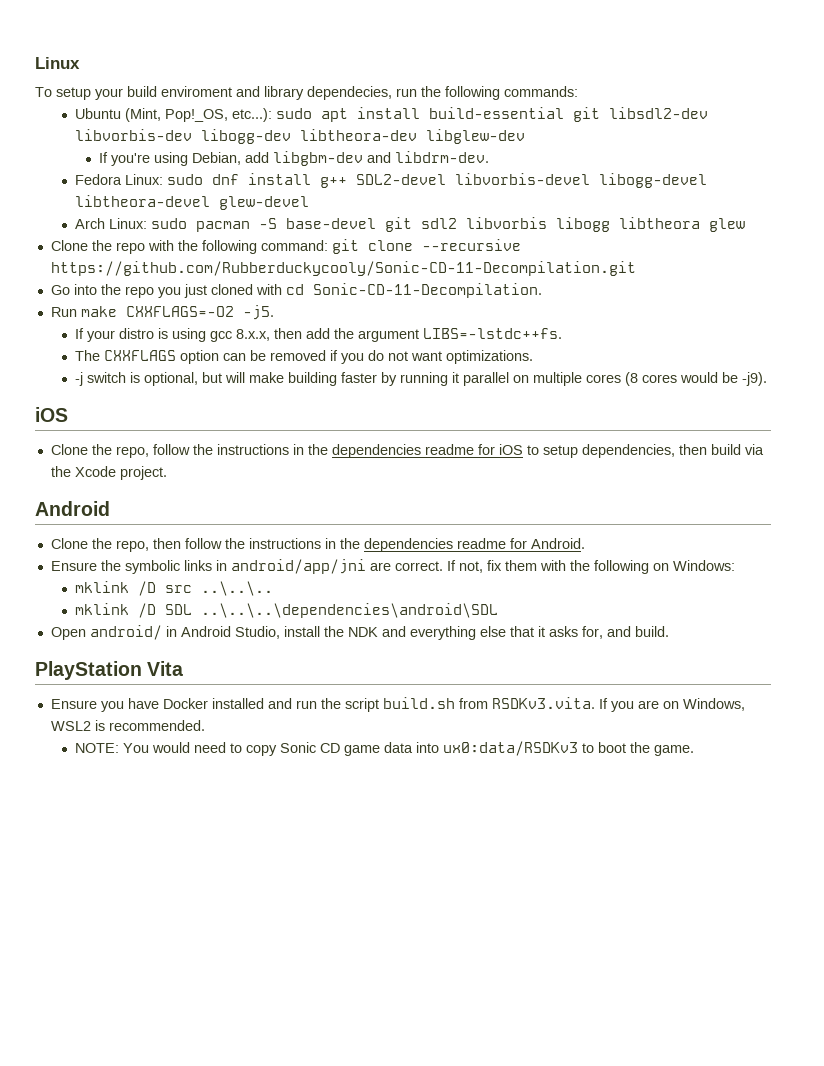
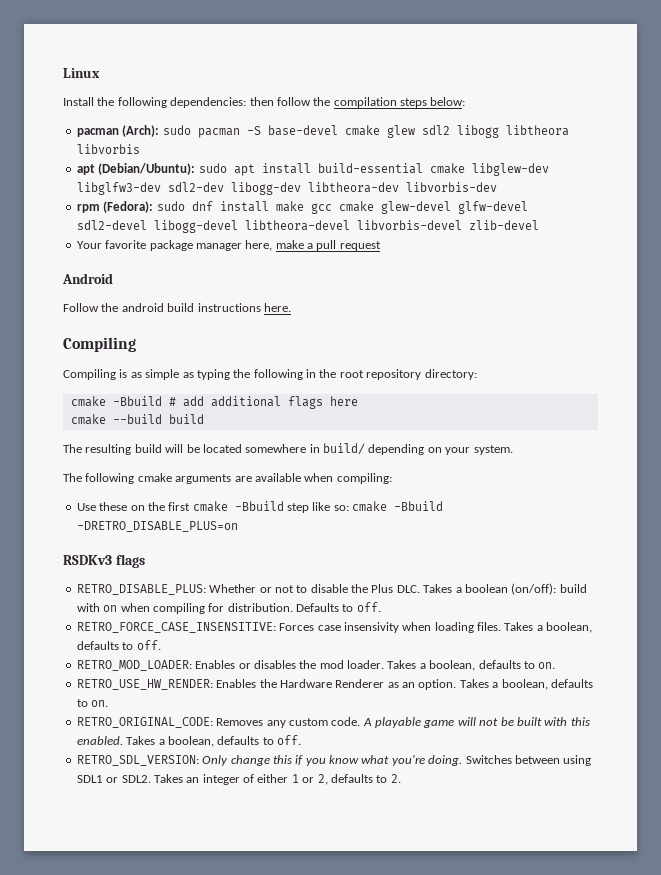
[35,86,578,100] [75,107,709,122] [75,129,526,144] [99,151,490,166] [75,173,708,188] [75,195,310,210] [75,217,746,232] [50,239,521,254] [50,261,636,276] [50,283,542,298] [50,305,274,320] [75,328,563,342] [75,350,534,364] [75,372,768,386] [35,407,68,422] [50,444,764,458] [50,466,167,480] [35,501,110,516] [50,538,585,552] [50,559,735,574] [75,581,274,596] [75,603,499,618] [50,625,669,640] [35,661,184,680] [50,697,745,712] [50,720,205,731] [75,741,695,756] To setup your build enviroment and library dependecies, run the following commands: // Ubuntu (Mint, Pop!_OS, etc...): sudo apt install build-essential git libsdl2-dev libvorbis-dev libogg-dev libtheora-dev libglew-dev // If you're using Debian, add libgbm-dev and libdrm-dev. // Fedora Linux: sudo dnf install g++ SDL2-devel libvorbis-devel libogg-devel libtheora-devel glew-devel // Arch Linux: sudo pacman -S base-devel git sdl2 libvorbis libogg libtheora glew // Clone the repo with the following command: git clone --recursive https://github.com/Rubberduckycooly/Sonic-CD-11-Decompilation.git // Go into the repo you just cloned with cd Sonic-CD-11-Decompilation. // Run make CXXFLAGS=-O2 -j5. // If your distro is using gcc 8.x.x, then add the argument LIBS=-lstdc++fs. // The CXXFLAGS option can be removed if you do not want optimizations. // -j switch is optional, but will make building faster by running it parallel on multiple cores (8 cores would be -j9). // iOS // Clone the repo, follow the instructions in the dependencies readme for iOS to setup dependencies, then build via the Xcode project. // Android // Clone the repo, then follow the instructions in the dependencies readme for Android. // Ensure the symbolic links in android/app/jni are correct. If not, fix them with the following on Windows: // mklink /D src ..\..\.. // mklink /D SDL ..\..\..\dependencies\android\SDL // Open android/ in Android Studio, install the NDK and everything else that it asks for, and build. // PlayStation Vita // Ensure you have Docker installed and run the script build.sh from RSDKv3.vita. If you are on Windows, WSL2 is recommended. // NOTE: You would need to copy Sonic CD game data into ux0:data/RSDKv3 to boot the game. -> [63,97,466,108] [76,125,569,138] [76,144,140,154] [76,163,549,176] [76,182,497,195] [76,201,528,214] [76,220,539,233] [76,240,381,251] [62,273,113,284] [63,303,291,312] [63,337,136,352] [63,369,477,380] [70,396,358,409] [70,414,204,425] [63,443,513,455] [63,473,392,484] [76,501,444,513] [76,521,238,532] [63,554,145,568] [76,583,587,595] [76,602,381,614] [76,622,593,633] [76,640,161,650] [76,660,556,671] [76,679,593,690] [76,699,109,707] [76,717,590,728] [76,735,301,747] [76,755,592,766] [76,774,401,785] Install the following dependencies: then follow the compilation steps below: // pacman (Arch): sudo pacman -S base-devel cmake glew sdl2 libogg libtheora libvorbis // apt (Debian/Ubuntu): sudo apt install build-essential cmake libglew-dev libglfw3-dev sdl2-dev libogg-dev libtheora-dev libvorbis-dev // rpm (Fedora): sudo dnf install make gcc cmake glew-devel glfw-devel sdl2-devel libogg-devel libtheora-devel libvorbis-devel zlib-devel // Your favorite package manager here, make a pull request // Android // Follow the android build instructions here. // Compiling // Compiling is as simple as typing the following in the root repository directory: // cmake -Bbuild # add additional flags here // cmake --build build // The resulting build will be located somewhere in build/ depending on your system. // The following cmake arguments are available when compiling: // Use these on the first cmake -Bbuild step like so: cmake -Bbuild -DRETRO_DISABLE_PLUS=on // RSDKv3 flags // RETRO_DISABLE_PLUS: Whether or not to disable the Plus DLC. Takes a boolean (on/off): build with on when compiling for distribution. Defaults to off. // RETRO_FORCE_CASE_INSENSITIVE: Forces case insensivity when loading files. Takes a boolean, defaults to off. // RETRO_MOD_LOADER: Enables or disables the mod loader. Takes a boolean, defaults to on. // RETRO_USE_HW_RENDER: Enables the Hardware Renderer as an option. Takes a boolean, defaults to on. // RETRO_ORIGINAL_CODE: Removes any custom code. A playable game will not be built with this enabled. Takes a boolean, defaults to off. // RETRO_SDL_VERSION: Only change this if you know what you're doing. Switches between using SDL1 or SDL2. Takes an integer of either 1 or 2, defaults to 2.

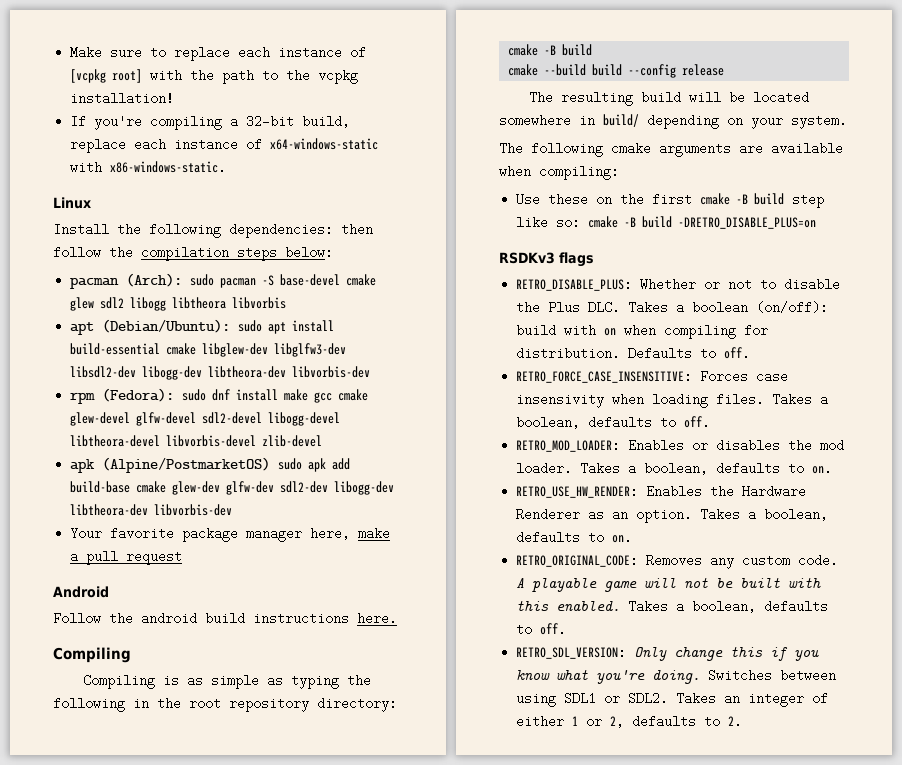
(63, 73) none -> [70,46,367,61] [70,69,359,84] [70,92,175,105] [70,115,351,130] [70,138,379,153] [70,161,227,174] Make sure to replace each instance of [vcpkg root] with the path to the vcpkg installation! // If you're compiling a 32-bit build, replace each instance of x64-windows-static with x86-windows-static. //
[167,182,224,192] sdl2-dev -> [70,366,137,378] libsdl2-dev
(539, 225) none -> [70,457,351,473] [70,481,395,495] [70,504,233,516] // apk (Alpine/PostmarketOS) sudo apk add build-base cmake glew-dev glfw-dev sdl2-dev libogg-dev libtheora-dev libvorbis-dev
[112,396,358,409] -Bbuild # add additional flags here -> [544,44,593,56] -B build
(204, 419) none -> [628,64,725,78] --config release
[234,501,284,511] -Bbuild -> [736,193,785,205] -B build
[394,501,444,511] -Bbuild -> [624,216,673,228] -B build

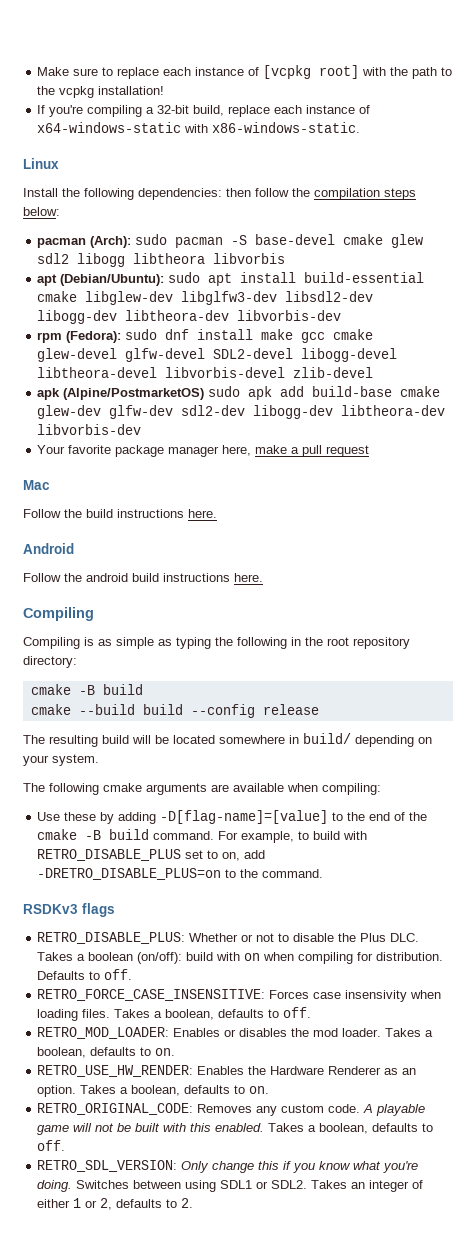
[202,412,263,424] sdl2-devel -> [213,348,294,359] SDL2-devel
(183, 557) none -> [23,480,50,490] [23,509,217,518] // Mac // Follow the build instructions here.
[596,193,825,208] [516,216,817,229] on the first cmake -B build step like so: cmake -B build -DRETRO_DISABLE_PLUS=on -> [100,810,428,824] [37,829,368,843] [37,849,266,861] [37,868,324,880] by adding -D[flag-name]=[value] to the end of the cmake -B build command. For example, to build with RETRO_DISABLE_PLUS set to on, add -DRETRO_DISABLE_PLUS=on to the command.

